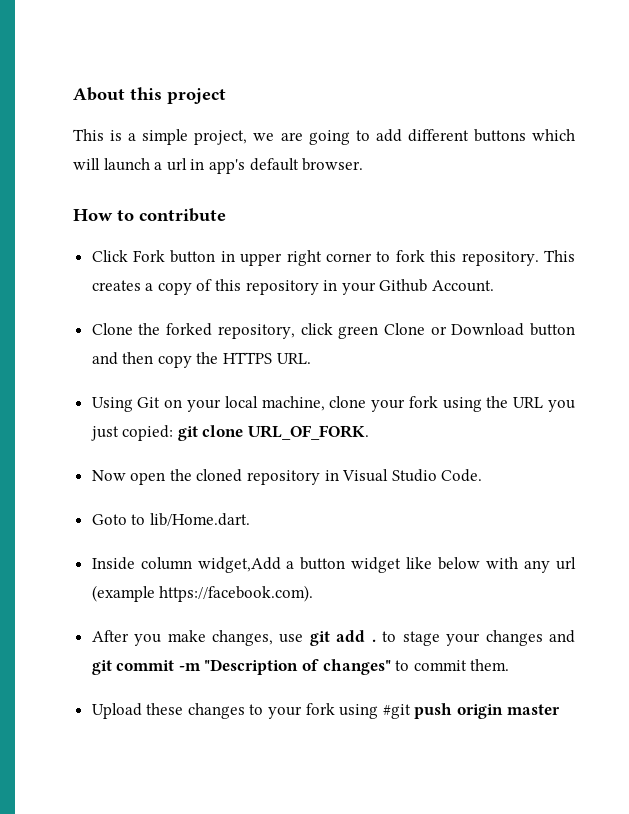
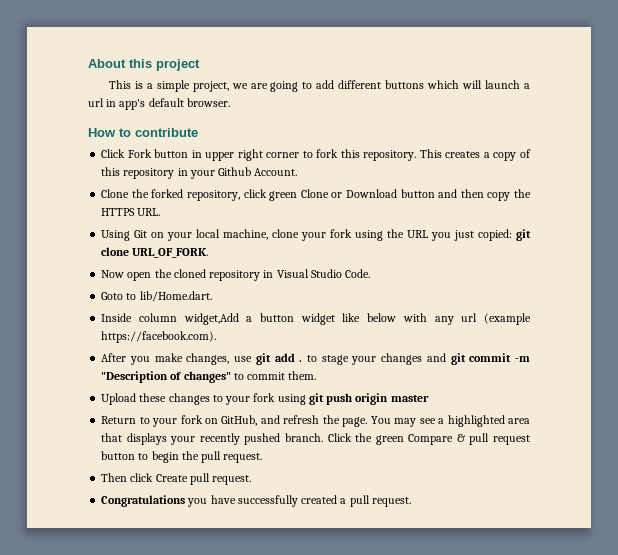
[382,704,411,719] #git -> [308,393,324,405] git
(560, 709) none -> [101,415,530,427] [101,433,530,445] [101,451,263,463] [101,473,252,485] [101,495,411,507] // Return to your fork on GitHub, and refresh the page. You may see a highlighted area that displays your recently pushed branch. Click the green Compare & pull request button to begin the pull request. // Then click Create pull request. // Congratulations you have successfully created a pull request.

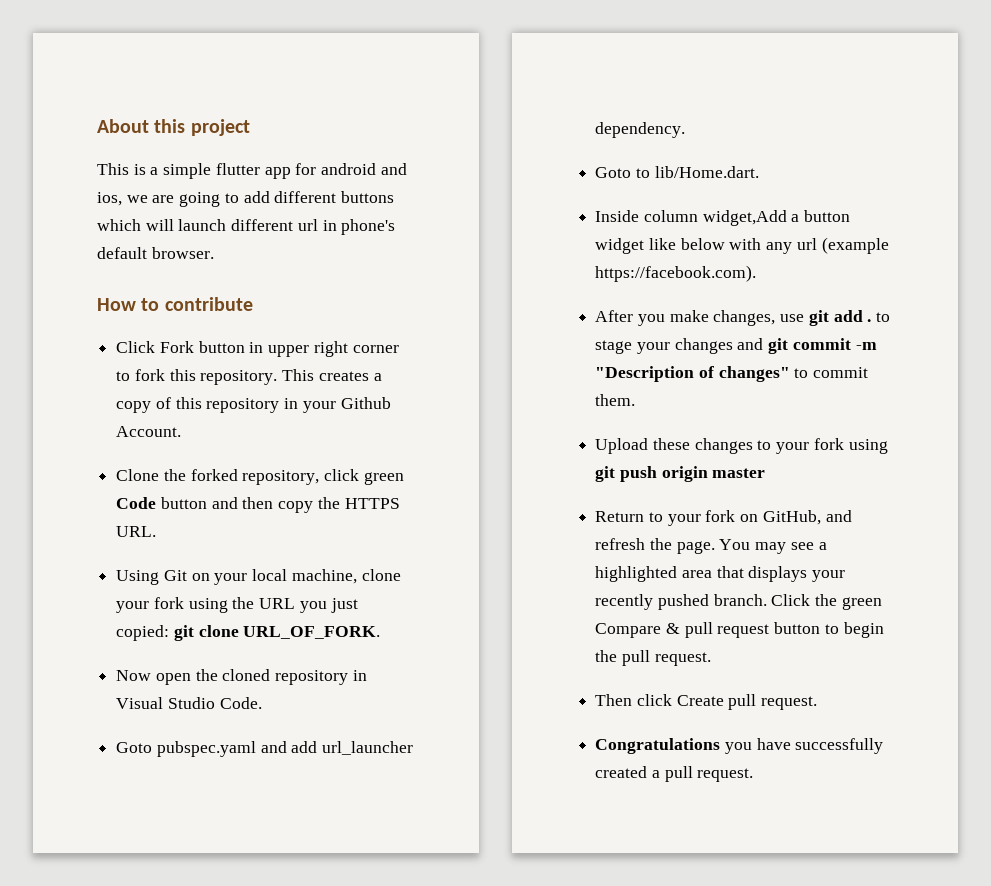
[192,81,229,92] project, -> [215,163,407,179] [97,192,122,206] flutter app for android and ios,
[524,83,530,89] a -> [231,219,294,231] different
[119,99,146,110] app's -> [341,219,396,235] phone's
[300,189,397,198] Clone or Download -> [116,497,157,509] Code
(371, 273) none -> [116,741,414,757] [595,122,686,138] // Goto pubspec.yaml and add url_launcher dependency.

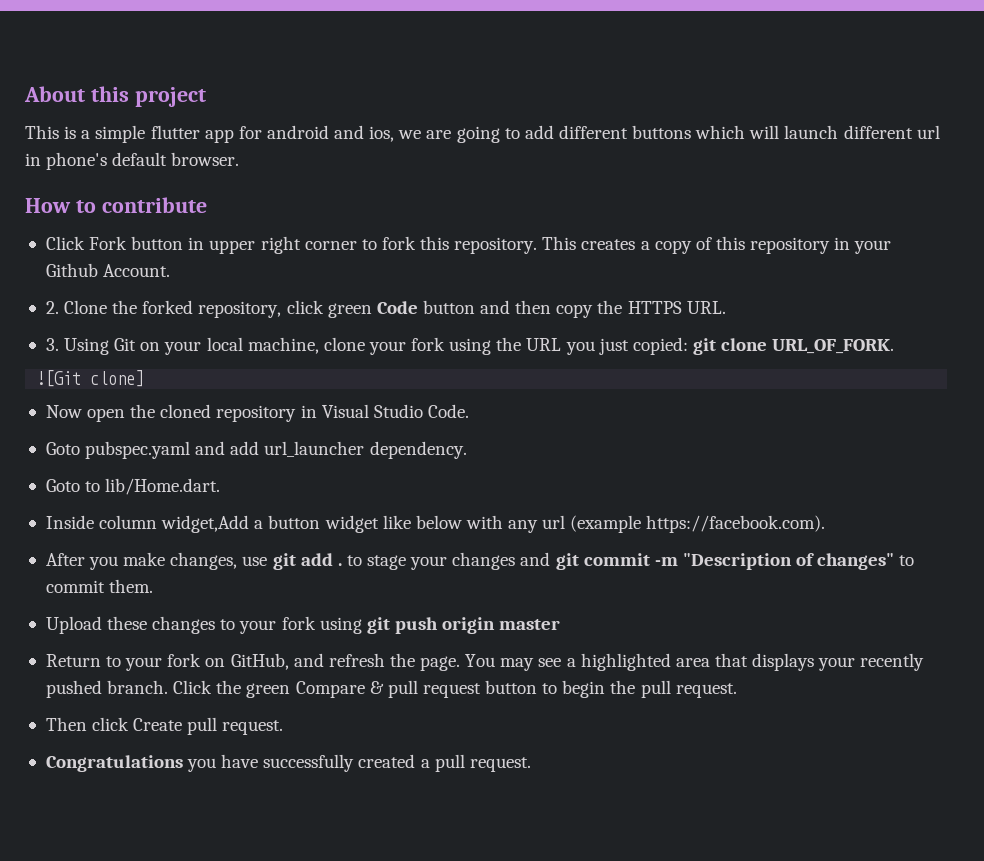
(182, 431) none -> [45,301,59,314] 2.
(157, 531) none -> [45,338,59,351] 3.
(381, 632) none -> [36,370,145,387] // ![Git clone]

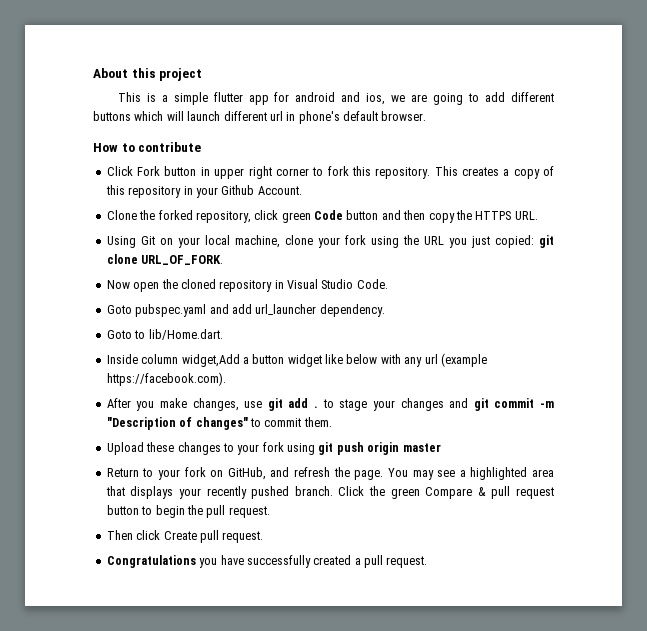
[45,301,59,314] 2. -> (302, 190) none
[45,338,59,351] 3. -> (538, 215) none
[36,370,145,387] // ![Git clone] -> (224, 260) none

